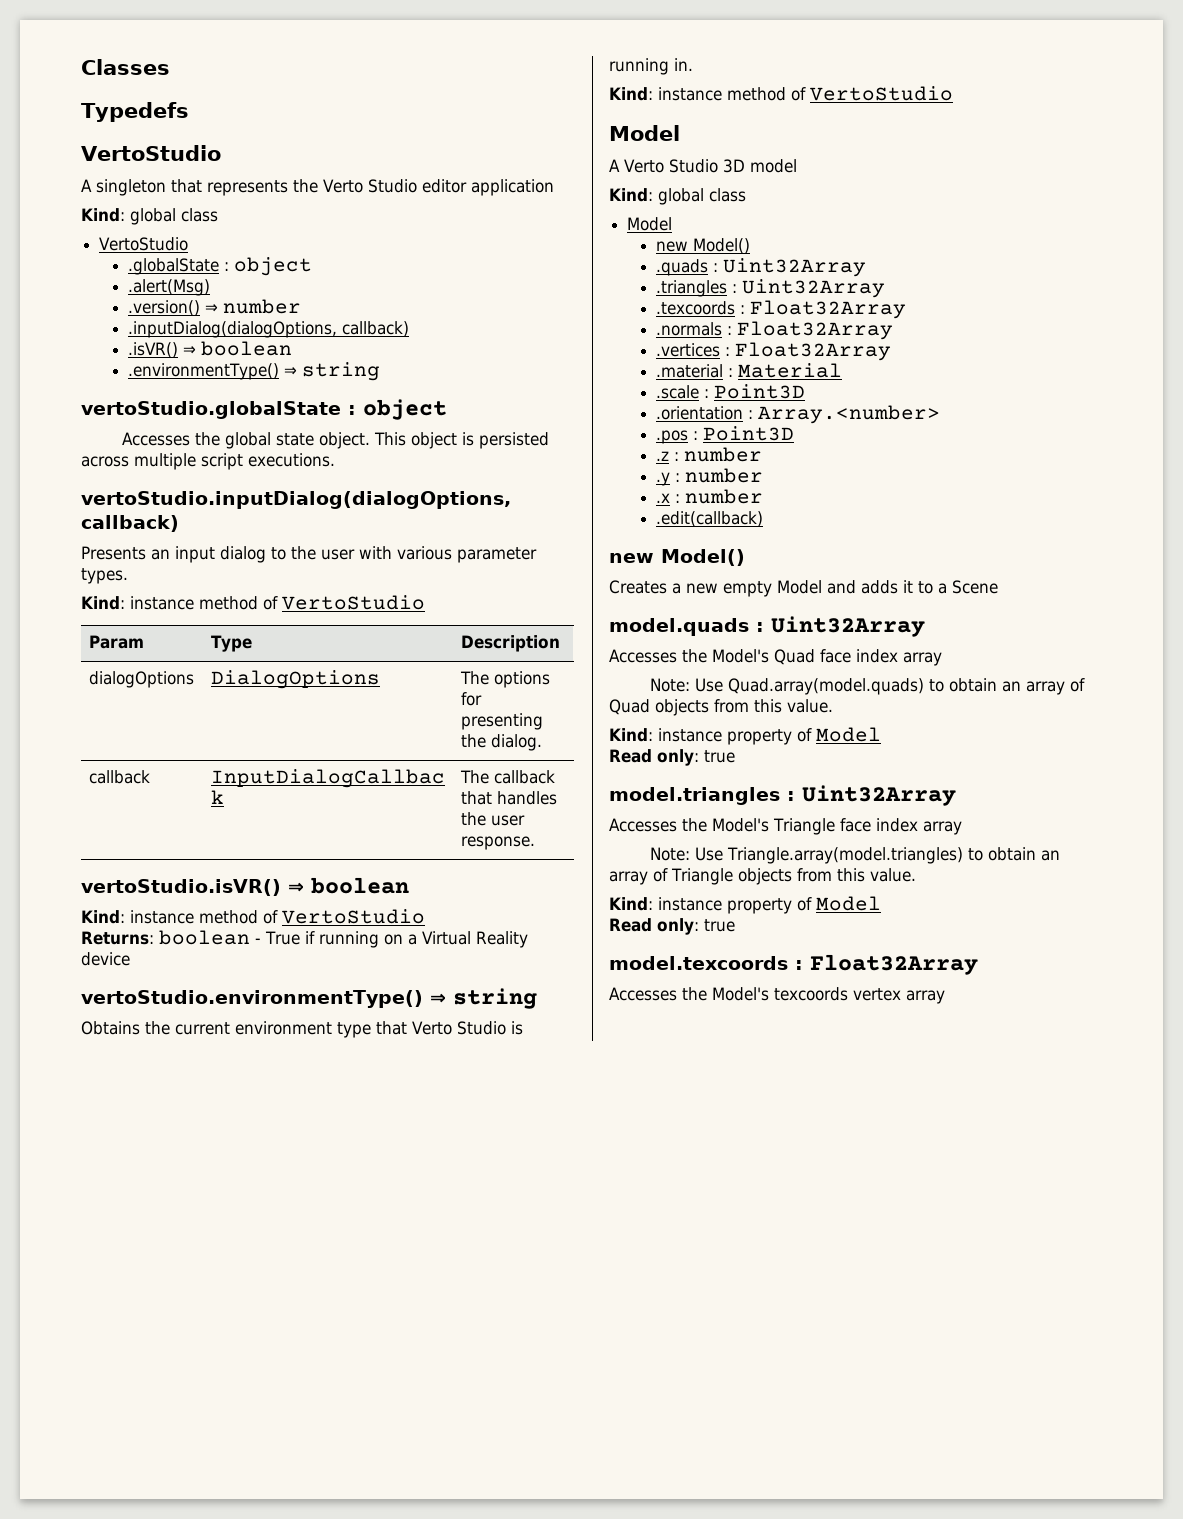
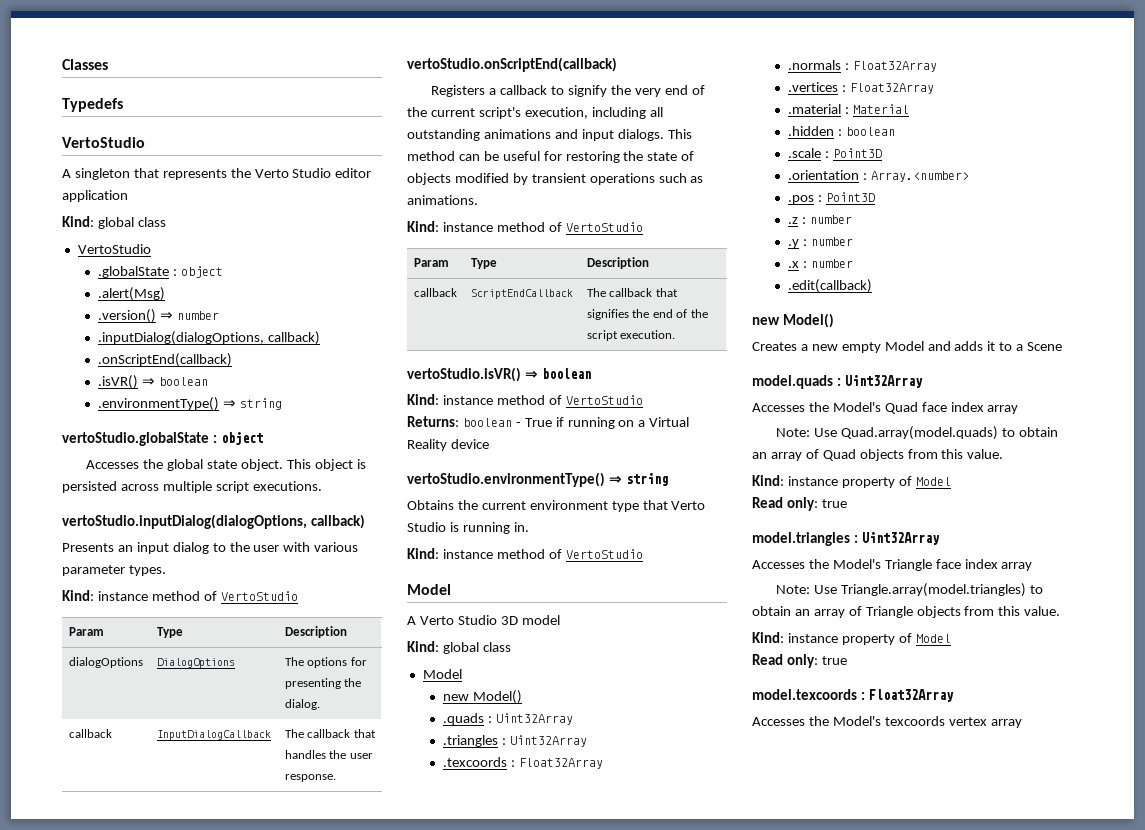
(409, 329) none -> [98,353,233,367] // .onScriptEnd(callback)
(536, 843) none -> [407,57,617,72] [431,85,705,97] [407,107,663,119] [407,129,692,141] [407,151,695,163] [407,173,704,185] [407,195,478,205] [407,221,643,232] [413,258,449,267] [470,258,497,269] [586,257,649,269] [413,288,457,297] [470,289,573,299] [586,288,678,297] [586,309,708,320] [586,330,676,341] // vertoStudio.onScriptEnd(callback) // Registers a callback to signify the very end of the current script's execution, including all outstanding animations and input dialogs. This method can be useful for restoring the state of objects modified by transient operations such as animations. // Kind: instance method of VertoStudio // Param | Type | Description // callback | ScriptEndCallback | The callback that signifies the end of the script execution.
(842, 370) none -> [788,126,895,136] // .hidden : boolean

